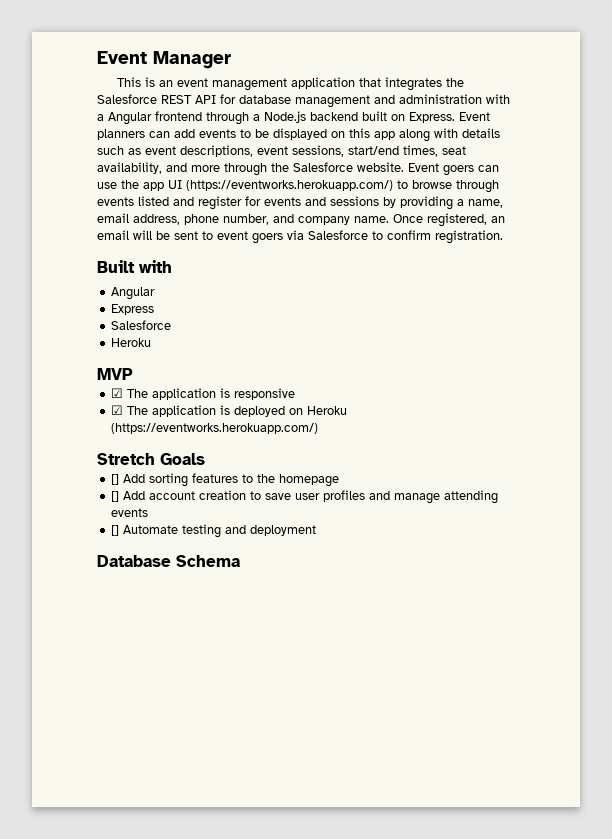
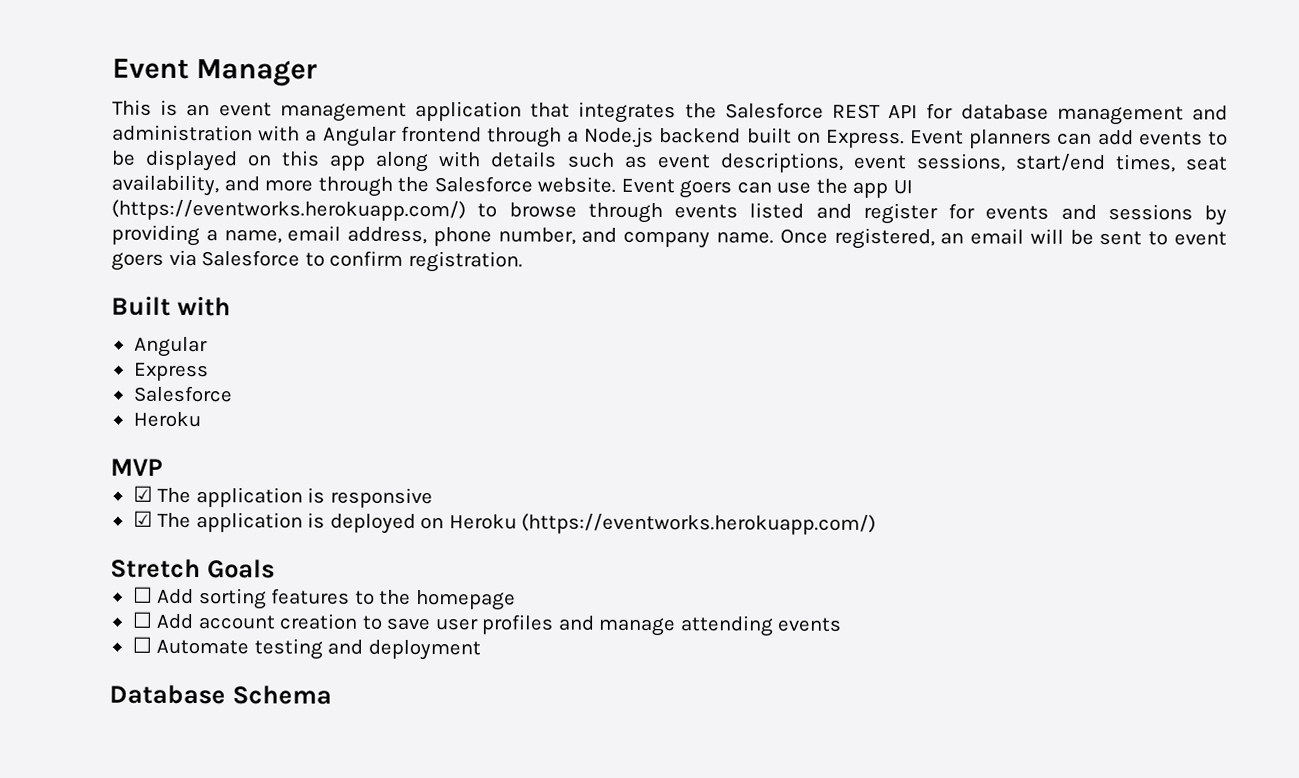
[111,474,120,485] [] -> [132,586,153,603] ☐
[111,491,120,502] [] -> [131,611,153,628] ☐
[111,525,120,536] [] -> [131,636,152,653] ☐

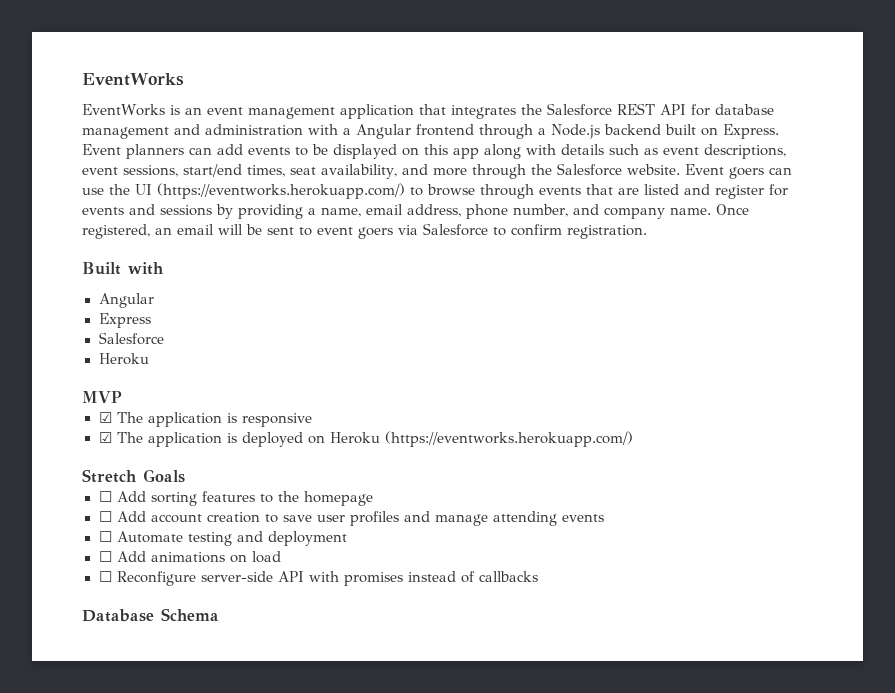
[112,58,318,87] [112,99,152,116] Event Manager // This -> [82,73,184,86] [82,104,165,116] EventWorks // EventWorks
[852,181,889,199] app -> (130, 189) none
(738, 211) none -> [586,184,639,195] that are
(481, 650) none -> [98,551,281,563] [98,571,538,586] // ☐ Add animations on load // ☐ Reconfigure server-side API with promises instead of callbacks

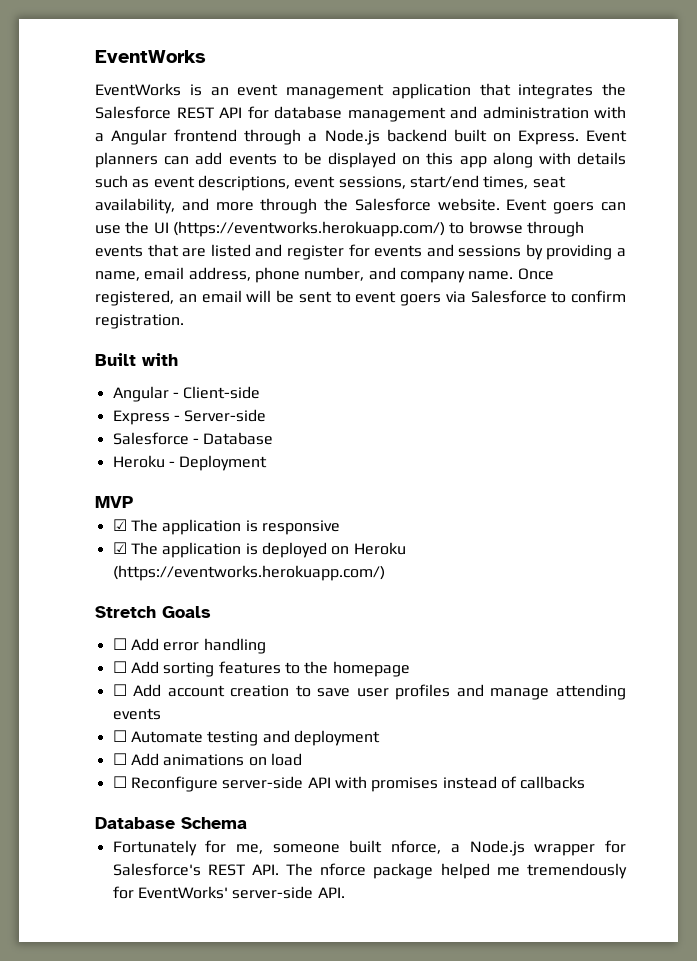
(154, 300) none -> [172,386,261,399] - Client-side
[98,332,164,345] [98,353,149,365] // Salesforce // Heroku -> [173,409,267,422] [112,432,274,445] [112,455,268,471] - Server-side // Salesforce - Database // Heroku - Deployment
(185, 476) none -> [112,638,266,654] // ☐ Add error handling
(219, 614) none -> [112,840,626,856] [112,863,627,879] [112,886,345,899] // Fortunately for me, someone built nforce, a Node.js wrapper for Salesforce's REST API. The nforce package helped me tremendously for EventWorks' server-side API.

